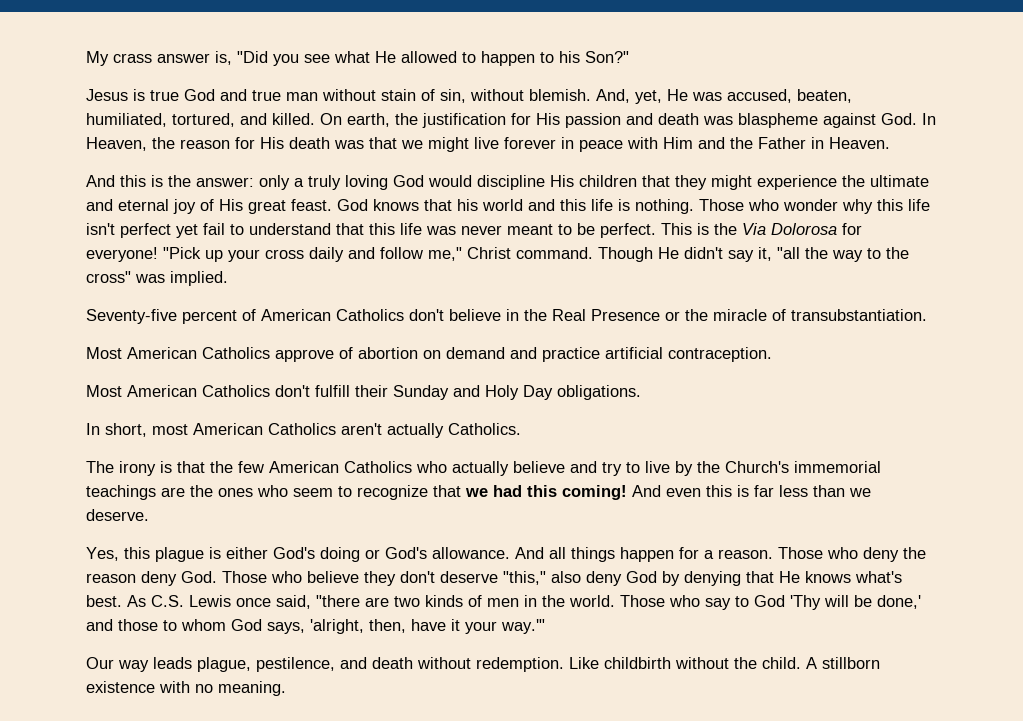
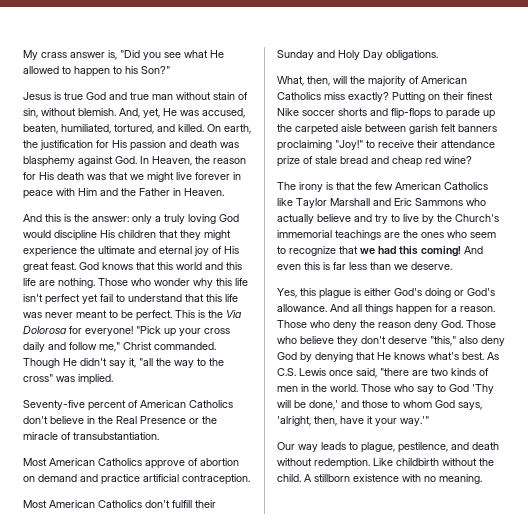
[738,113,818,128] blaspheme -> [23,156,75,167] blasphemy
[457,199,478,211] his -> [157,262,173,270] this
[618,199,630,211] is -> [39,280,55,286] are
[516,247,593,259] command. -> [154,342,216,350] commanded.
[86,423,521,438] In short, most American Catholics aren't actually Catholics. -> [277,76,467,86] [277,92,493,102] [277,108,495,119] [277,124,497,135] [277,140,495,151] [277,156,472,167] What, then, will the majority of American Catholics miss exactly? Putting on their finest Nike soccer shorts and flip-flops to parade up the carpeted aisle between garish felt banners proclaiming "Joy!" to receive their attendance prize of stale bread and cheap red wine?
(412, 467) none -> [277,198,463,208] like Taylor Marshall and Eric Sammons
(192, 663) none -> [349,442,358,450] to

